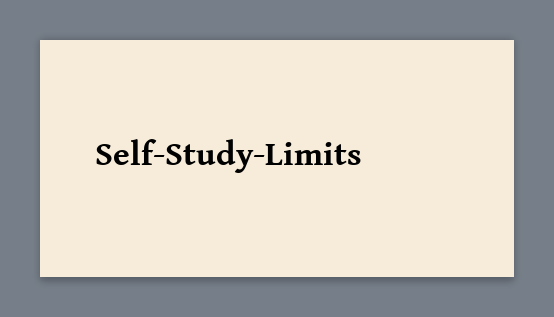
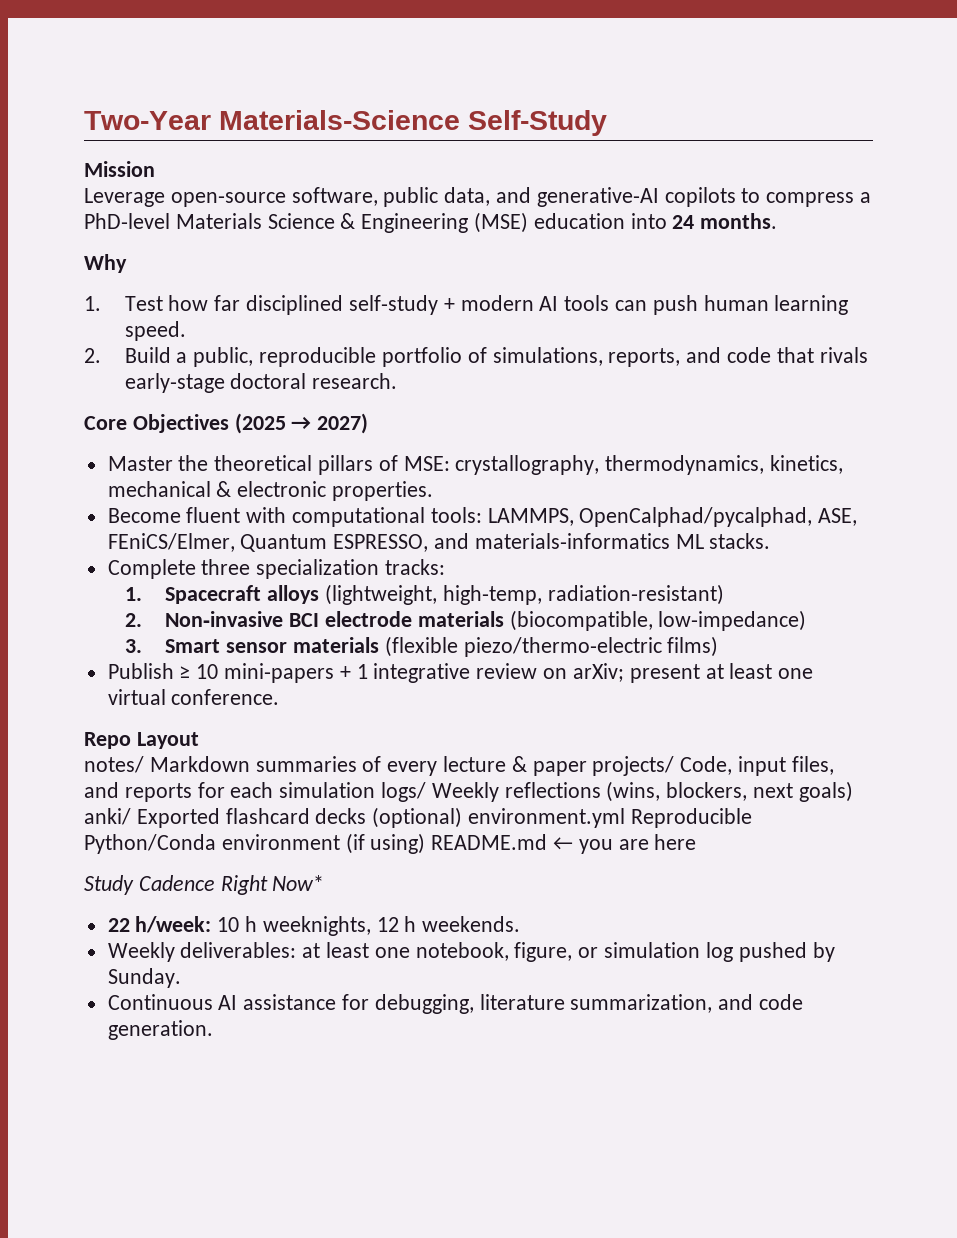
[95,139,362,173] Self-Study-Limits -> [84,110,607,136] [84,161,155,177] [84,187,872,207] [84,212,778,233] [84,254,127,273] [84,295,849,315] [124,321,186,341] [84,347,868,367] [124,373,398,393] [84,413,369,434] [107,455,844,475] [107,481,434,501] [107,507,858,527] [107,533,771,552] [107,559,446,579] [124,584,724,605] [124,610,807,631] [124,636,719,657] [107,663,814,683] [107,689,280,705] [84,732,199,749] [84,756,834,776] [84,781,853,802] [84,807,752,828] [84,833,697,854] [84,875,325,895] [107,916,521,936] [107,942,835,962] [107,968,181,988] [107,994,804,1014] [107,1020,213,1040] Two-Year Materials-Science Self-Study // Mission // Leverage open‑source software, public data, and generative‑AI copilots to compress a PhD‑level Materials Science & Engineering (MSE) education into 24 months. // Why // 1. Test how far disciplined self‑study + modern AI tools can push human learning speed. // 2. Build a public, reproducible portfolio of simulations, reports, and code that rivals early‑stage doctoral research. // Core Objectives (2025 → 2027) // Master the theoretical pillars of MSE: crystallography, thermodynamics, kinetics, mechanical & electronic properties. // Become fluent with computational tools: LAMMPS, OpenCalphad/pycalphad, ASE, FEniCS/Elmer, Quantum ESPRESSO, and materials‑informatics ML stacks. // Complete three specialization tracks: // 1. Spacecraft alloys (lightweight, high‑temp, radiation‑resistant) // 2. Non‑invasive BCI electrode materials (biocompatible, low‑impedance) // 3. Smart sensor materials (flexible piezo/thermo‑electric films) // Publish ≥ 10 mini‑papers + 1 integrative review on arXiv; present at least one virtual conference. // Repo Layout // notes/ Markdown summaries of every lecture & paper projects/ Code, input files, and reports for each simulation logs/ Weekly reflections (wins, blockers, next goals) anki/ Exported flashcard decks (optional) environment.yml Reproducible Python/Conda environment (if using) README.md ← you are here // Study Cadence Right Now* // 22 h/week: 10 h weeknights, 12 h weekends. // Weekly deliverables: at least one notebook, figure, or simulation log pushed by Sunday. // Continuous AI assistance for debugging, literature summarization, and code generation.

